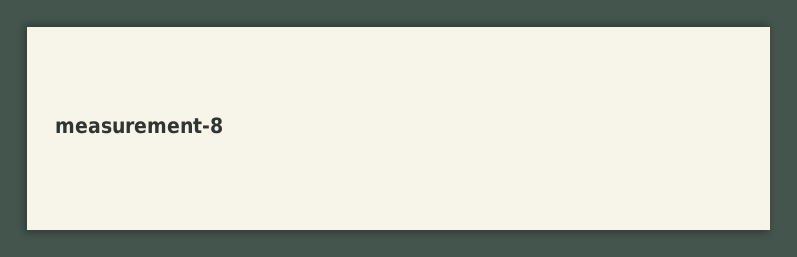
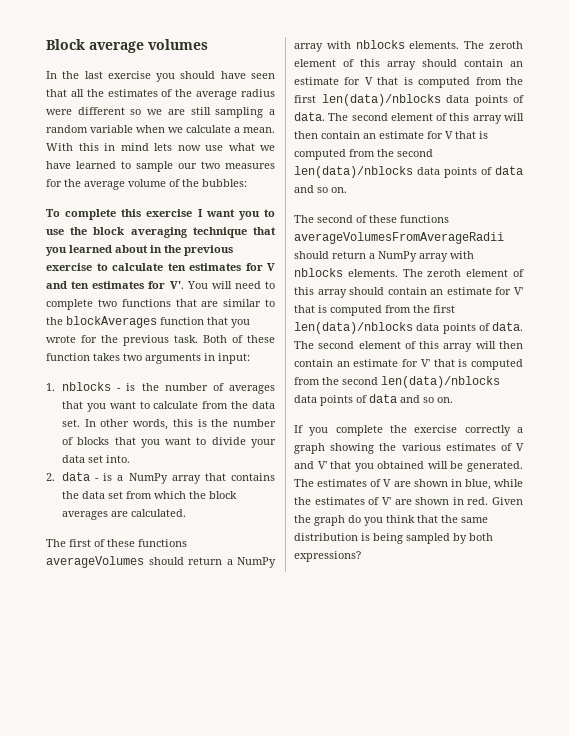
[55,117,223,134] measurement-8 -> [46,39,208,53] [46,71,275,82] [46,89,275,100] [46,107,275,118] [46,125,275,133] [46,143,275,151] [46,161,275,172] [46,179,247,190] [46,209,275,220] [46,227,276,238] [46,245,233,256] [46,263,275,271] [46,281,275,289] [46,299,275,310] [46,316,250,328] [46,335,275,346] [46,353,250,364] [46,382,275,394] [62,401,275,412] [62,419,276,430] [62,437,276,448] [62,455,131,463] [46,472,275,484] [62,491,238,499] [62,509,187,520] [46,539,187,547] [46,556,276,568] [294,40,523,52] [294,59,523,70] [294,77,523,88] [294,94,524,106] [294,112,524,124] [294,131,488,139] [294,149,433,160] [294,166,523,178] [294,185,347,193] [294,215,449,223] [294,232,504,244] [294,251,474,262] [294,268,524,277] [294,287,523,298] [294,305,455,316] [294,322,523,334] [294,341,523,352] [294,359,523,370] [294,376,500,388] [294,394,453,406] [294,425,523,436] [294,443,524,454] [294,461,523,472] [294,479,523,490] [294,497,523,505] [294,515,488,526] [294,533,493,544] [294,551,361,562] Block average volumes // In the last exercise you should have seen that all the estimates of the average radius were different so we are still sampling a random variable when we calculate a mean. With this in mind lets now use what we have learned to sample our two measures for the average volume of the bubbles: // To complete this exercise I want you to use the block averaging technique that you learned about in the previous exercise to calculate ten estimates for V and ten estimates for V'. You will need to complete two functions that are similar to the blockAverages function that you wrote for the previous task. Both of these function takes two arguments in input: // 1. nblocks - is the number of averages that you want to calculate from the data set. In other words, this is the number of blocks that you want to divide your data set into. // 2. data - is a NumPy array that contains the data set from which the block averages are calculated. // The first of these functions averageVolumes should return a NumPy array with nblocks elements. The zeroth element of this array should contain an estimate for V that is computed from the first len(data)/nblocks data points of data. The second element of this array will then contain an estimate for V that is computed from the second len(data)/nblocks data points of data and so on. // The second of these functions averageVolumesFromAverageRadii should return a NumPy array with nblocks elements. The zeroth element of this array should contain an estimate for V' that is computed from the first len(data)/nblocks data points of data. The second element of this array will then contain an estimate for V' that is computed from the second len(data)/nblocks data points of data and so on. // If you complete the exercise correctly a graph showing the various estimates of V and V' that you obtained will be generated. The estimates of V are shown in blue, while the estimates of V' are shown in red. Given the graph do you think that the same distribution is being sampled by both expressions?

